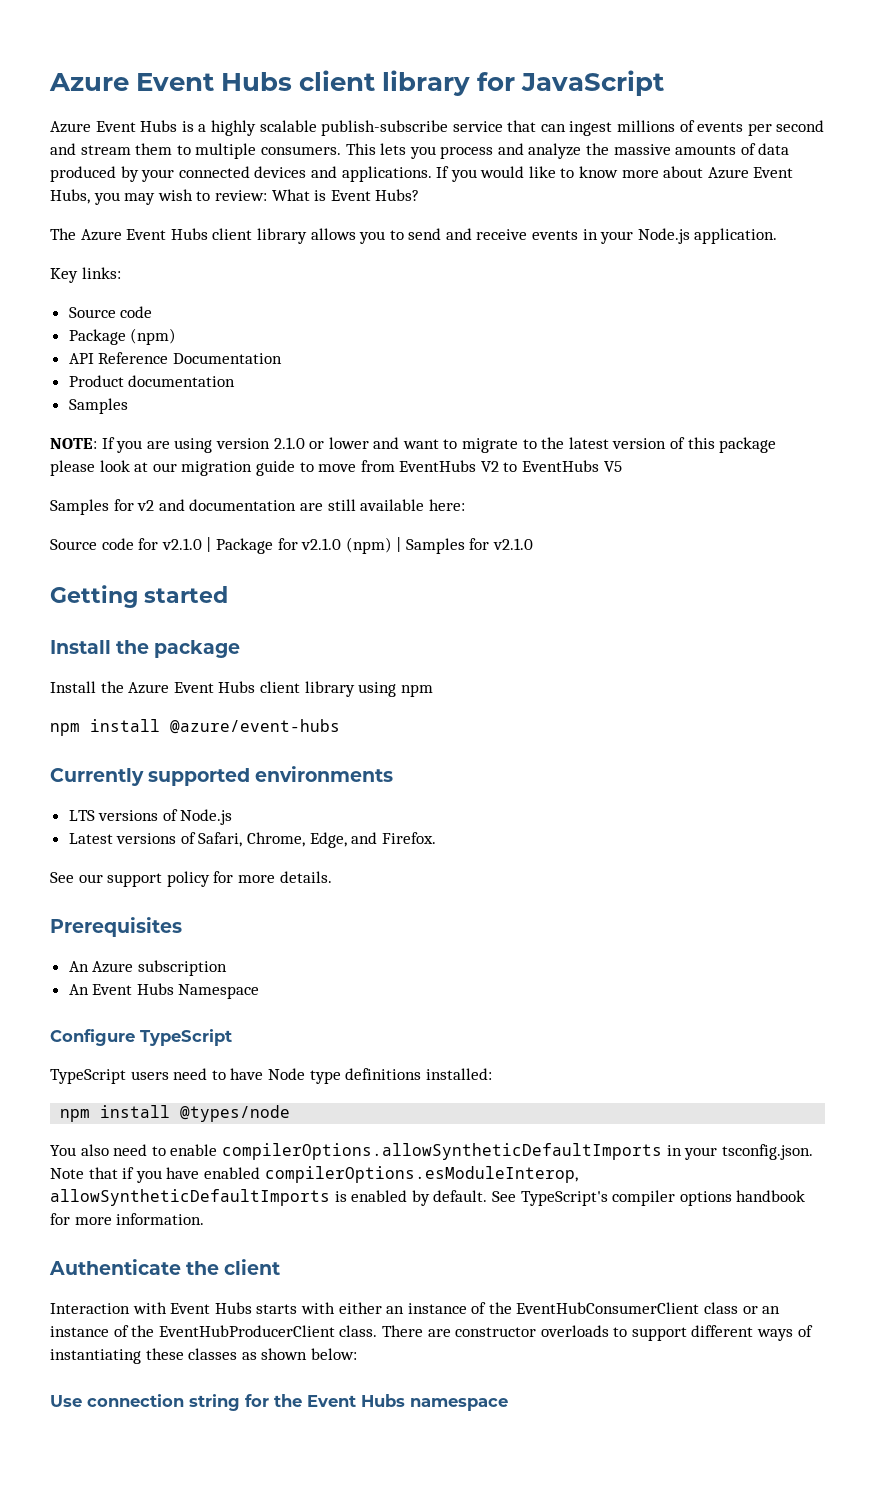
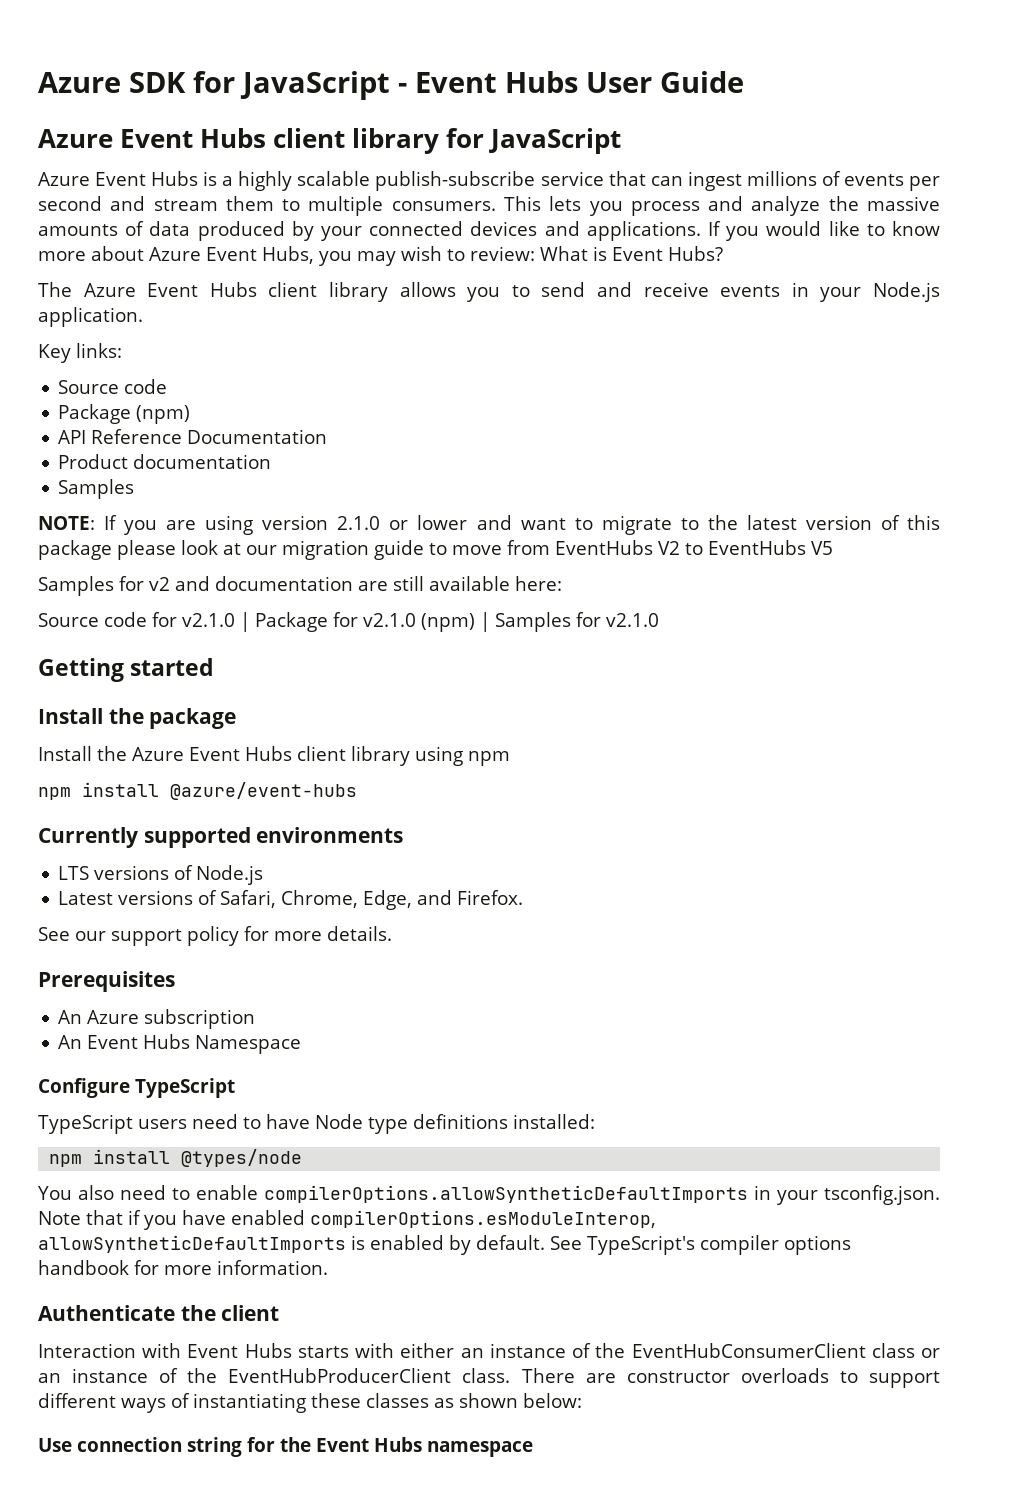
[49,73,129,91] Azure -> [38,71,744,100] [38,129,113,148] Azure SDK for JavaScript - Event Hubs User Guide // Azure

